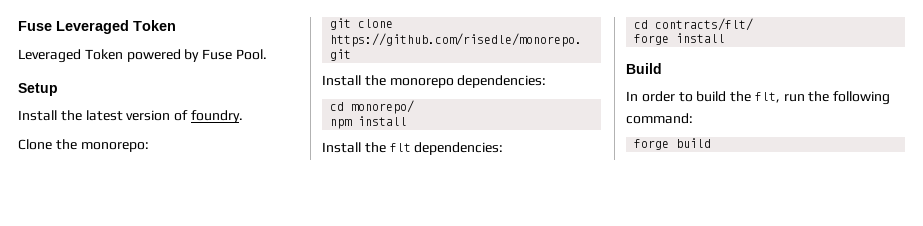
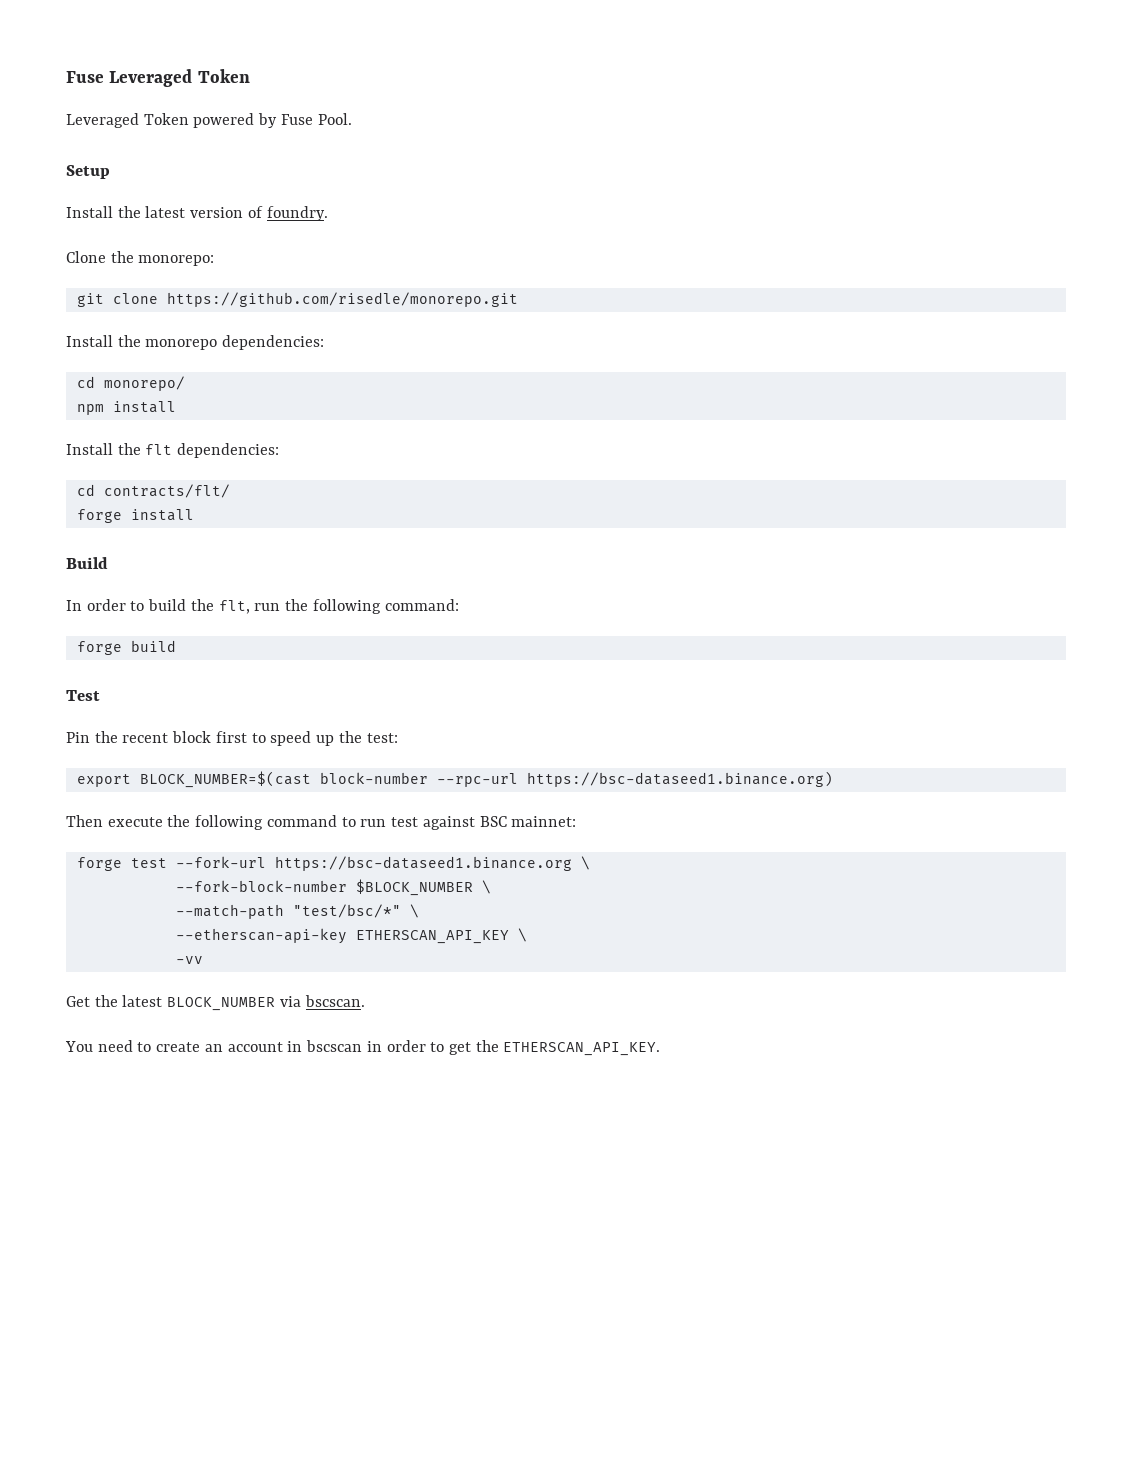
(712, 143) none -> [66,690,100,701] [66,731,398,746] [76,771,833,788] [66,815,577,830] [76,856,590,871] [175,879,491,896] [175,904,419,919] [175,928,527,944] [175,956,203,964] [66,995,365,1011] [65,1040,661,1056] // Test // Pin the recent block first to speed up the test: // export BLOCK_NUMBER=$(cast block-number --rpc-url https://bsc-dataseed1.binance.org) // Then execute the following command to run test against BSC mainnet: // forge test --fork-url https://bsc-dataseed1.binance.org \ // --fork-block-number $BLOCK_NUMBER \ // --match-path "test/bsc/*" \ // --etherscan-api-key ETHERSCAN_API_KEY \ // -vv // Get the latest BLOCK_NUMBER via bscscan. // You need to create an account in bscscan in order to get the ETHERSCAN_API_KEY.

